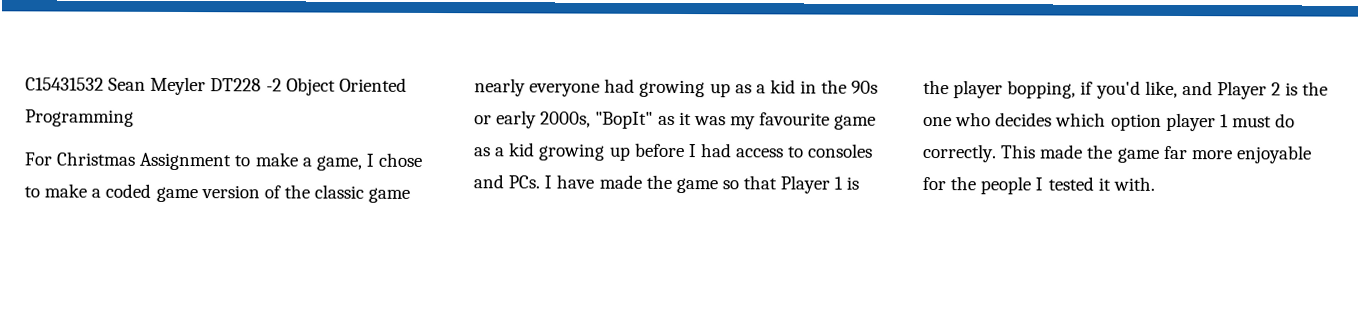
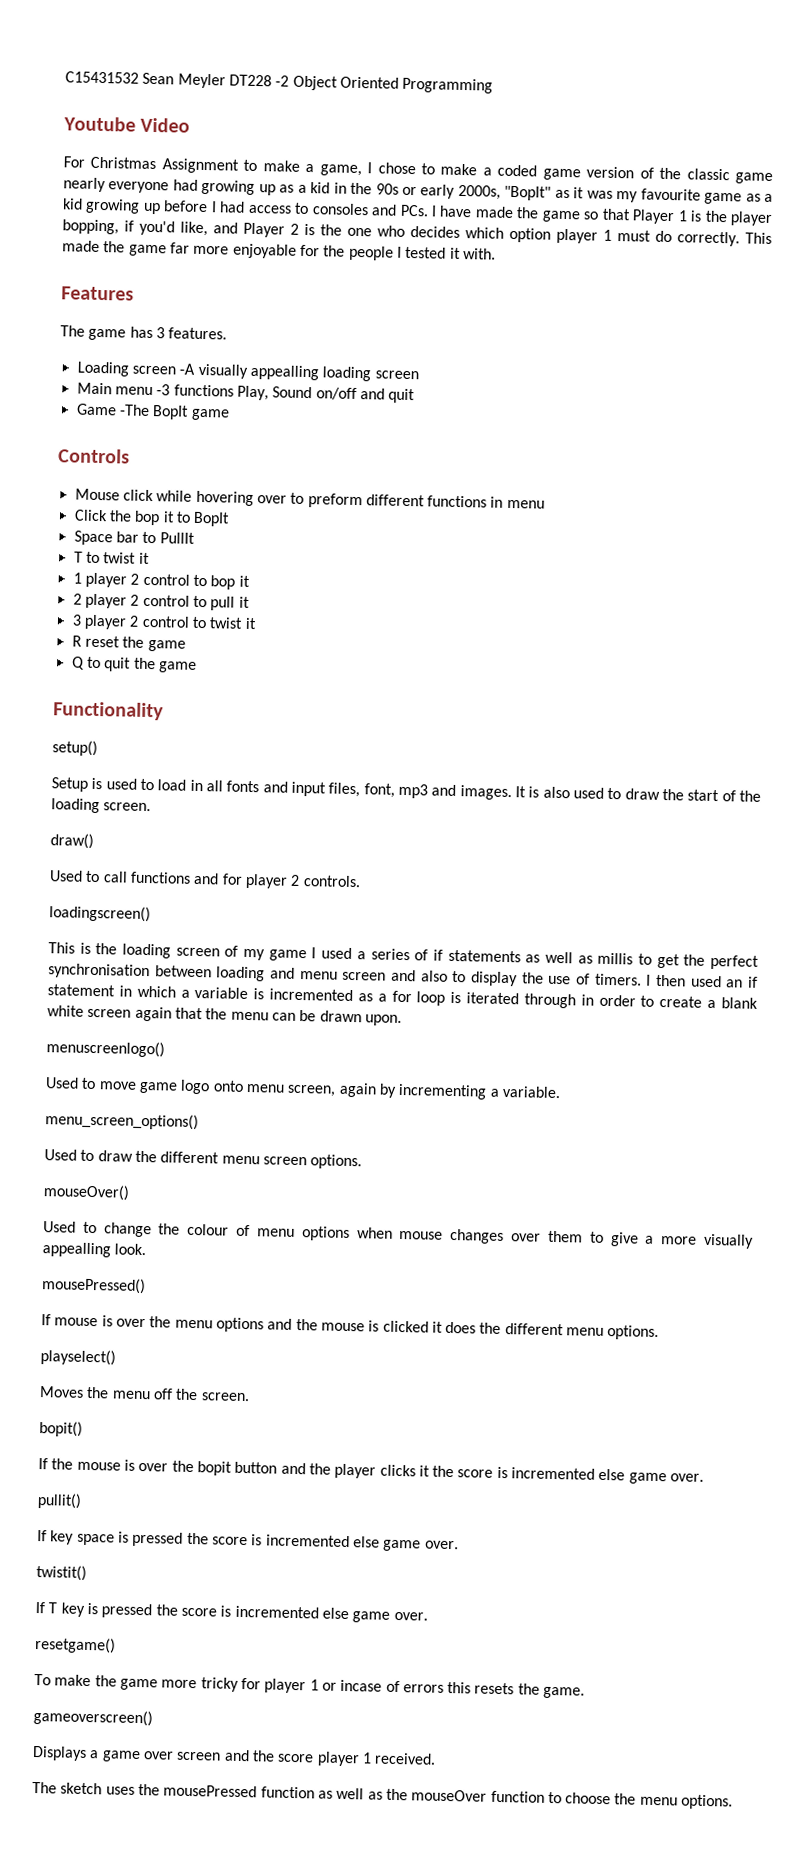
(134, 118) none -> [63,116,191,133] // Youtube Video
(1155, 183) none -> [61,286,134,301] [60,325,228,341] [76,361,419,382] [76,382,416,404] [75,403,230,421] [58,448,130,464] [74,488,545,509] [73,509,231,527] [73,530,195,546] [73,551,150,565] [72,572,250,590] [72,593,250,611] [71,614,257,630] [71,635,186,652] [71,656,197,673] [53,701,164,721] [52,740,98,757] [51,777,762,802] [51,798,152,814] [50,833,94,849] [49,870,361,889] [49,905,151,923] [48,942,759,970] [48,963,758,988] [47,984,759,1009] [47,1005,402,1026] [46,1040,165,1058] [45,1077,561,1100] [45,1112,199,1131] [44,1149,363,1170] [43,1184,130,1201] [43,1221,755,1249] [42,1242,147,1258] [41,1277,146,1295] [41,1314,660,1341] [40,1349,116,1366] [39,1386,250,1402] [39,1421,83,1437] [38,1458,705,1485] [37,1493,82,1509] [37,1530,459,1552] [36,1565,87,1581] [35,1602,428,1623] [35,1636,116,1654] [34,1673,586,1699] [33,1708,153,1727] [32,1745,437,1767] [32,1781,734,1810] // Features // The game has 3 features. // Loading screen -A visually appealling loading screen // Main menu -3 functions Play, Sound on/off and quit // Game -The BopIt game // Controls // Mouse click while hovering over to preform different functions in menu // Click the bop it to BopIt // Space bar to PullIt // T to twist it // 1 player 2 control to bop it // 2 player 2 control to pull it // 3 player 2 control to twist it // R reset the game // Q to quit the game // Functionality // setup() // Setup is used to load in all fonts and input files, font, mp3 and images. It is also used to draw the start of the loading screen. // draw() // Used to call functions and for player 2 controls. // loadingscreen() // This is the loading screen of my game I used a series of if statements as well as millis to get the perfect synchronisation between loading and menu screen and also to display the use of timers. I then used an if statement in which a variable is incremented as a for loop is iterated through in order to create a blank white screen again that the menu can be drawn upon. // menuscreenlogo() // Used to move game logo onto menu screen, again by incrementing a variable. // menu_screen_options() // Used to draw the different menu screen options. // mouseOver() // Used to change the colour of menu options when mouse changes over them to give a more visually appealling look. // mousePressed() // If mouse is over the menu options and the mouse is clicked it does the different menu options. // playselect() // Moves the menu off the screen. // bopit() // If the mouse is over the bopit button and the player clicks it the score is incremented else game over. // pullit() // If key space is pressed the score is incremented else game over. // twistit() // If T key is pressed the score is incremented else game over. // resetgame() // To make the game more tricky for player 1 or incase of errors this resets the game. // gameoverscreen() // Displays a game over screen and the score player 1 received. // The sketch uses the mousePressed function as well as the mouseOver function to choose the menu options.

